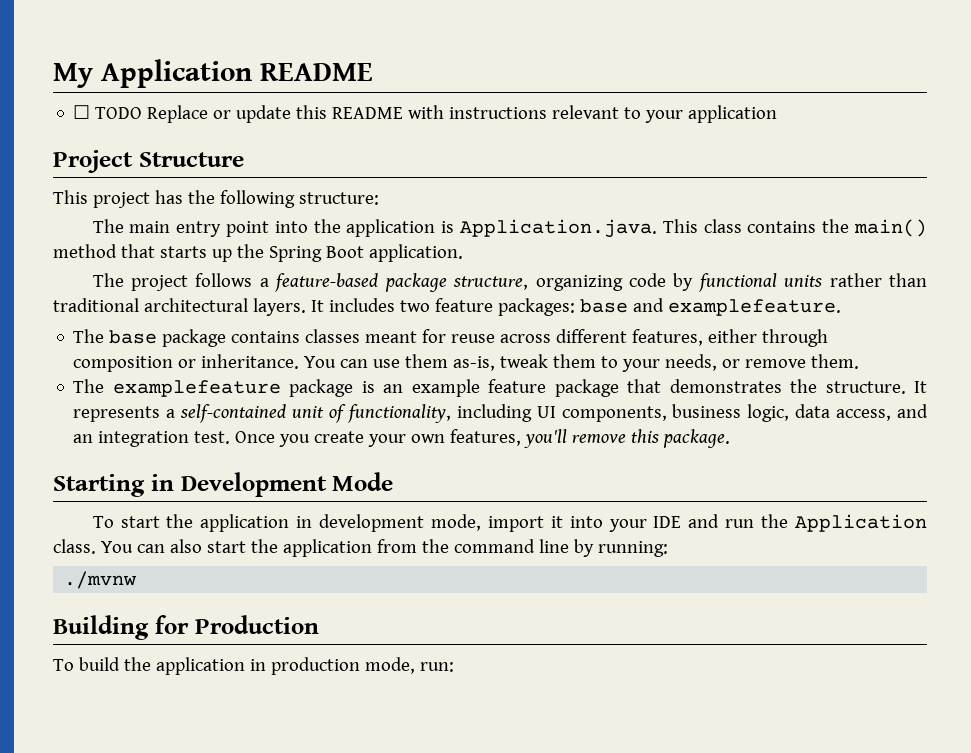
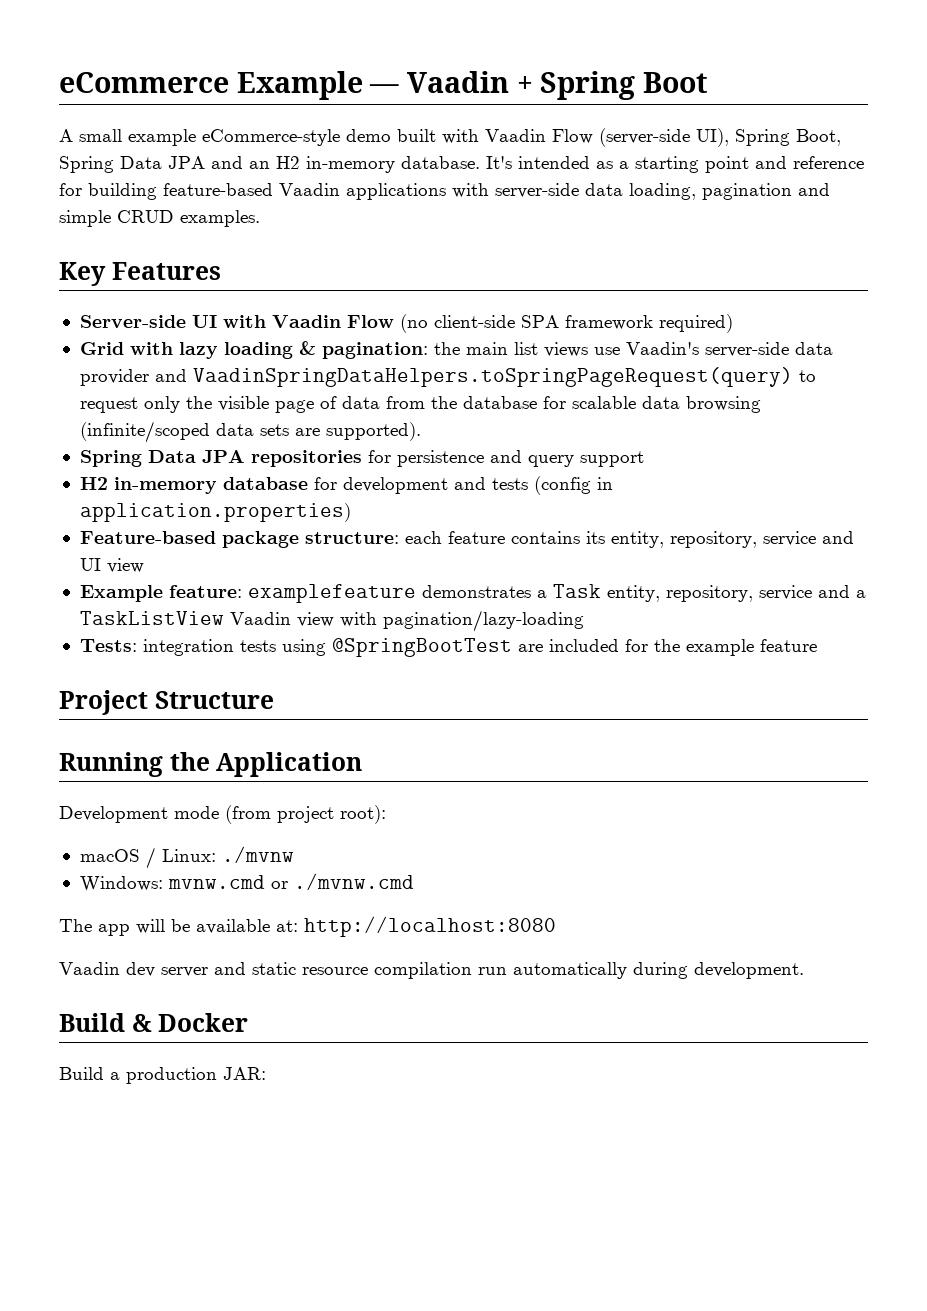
[53,59,373,88] [73,105,778,123] [53,150,244,173] [53,190,379,208] [92,219,927,238] [53,244,463,262] [92,273,927,292] [53,298,841,316] [73,329,829,347] [73,354,860,372] [73,379,927,397] [73,404,929,423] [73,429,731,448] [53,472,394,497] [92,514,927,532] [53,539,668,557] [64,571,138,589] [53,615,319,640] [53,657,454,675] My Application README // ☐ TODO Replace or update this README with instructions relevant to your application // Project Structure // This project has the following structure: // The main entry point into the application is Application.java. This class contains the main() method that starts up the Spring Boot application. // The project follows a feature-based package structure, organizing code by functional units rather than traditional architectural layers. It includes two feature packages: base and examplefeature. // The base package contains classes meant for reuse across different features, either through composition or inheritance. You can use them as-is, tweak them to your needs, or remove them. // The examplefeature package is an example feature package that demonstrates the structure. It represents a self-contained unit of functionality, including UI components, business logic, data access, and an integration test. Once you create your own features, you'll remove this package. // Starting in Development Mode // To start the application in development mode, import it into your IDE and run the Application class. You can also start the application from the command line by running: // ./mvnw // Building for Production // To build the application in production mode, run: -> [59,71,709,100] [59,128,841,147] [59,156,864,173] [59,183,830,200] [59,210,260,227] [59,262,221,286] [79,314,733,333] [79,341,833,359] [79,367,816,387] [79,396,761,413] [79,421,421,443] [79,450,644,467] [79,476,613,495] [79,503,351,522] [79,531,854,548] [79,558,144,573] [79,584,866,603] [79,610,584,632] [79,638,817,657] [59,690,274,715] [59,752,363,777] [59,805,386,824] [79,846,294,869] [79,873,414,892] [59,916,556,937] [59,962,804,979] [59,1013,249,1032] [59,1067,266,1084] eCommerce Example — Vaadin + Spring Boot // A small example eCommerce-style demo built with Vaadin Flow (server-side UI), Spring Boot, Spring Data JPA and an H2 in-memory database. It's intended as a starting point and reference for building feature-based Vaadin applications with server-side data loading, pagination and simple CRUD examples. // Key Features // Server-side UI with Vaadin Flow (no client-side SPA framework required) // Grid with lazy loading & pagination: the main list views use Vaadin's server-side data provider and VaadinSpringDataHelpers.toSpringPageRequest(query) to request only the visible page of data from the database for scalable data browsing (infinite/scoped data sets are supported). // Spring Data JPA repositories for persistence and query support // H2 in-memory database for development and tests (config in application.properties) // Feature-based package structure: each feature contains its entity, repository, service and UI view // Example feature: examplefeature demonstrates a Task entity, repository, service and a TaskListView Vaadin view with pagination/lazy-loading // Tests: integration tests using @SpringBootTest are included for the example feature // Project Structure // Running the Application // Development mode (from project root): // macOS / Linux: ./mvnw // Windows: mvnw.cmd or ./mvnw.cmd // The app will be available at: http://localhost:8080 // Vaadin dev server and static resource compilation run automatically during development. // Build & Docker // Build a production JAR:

